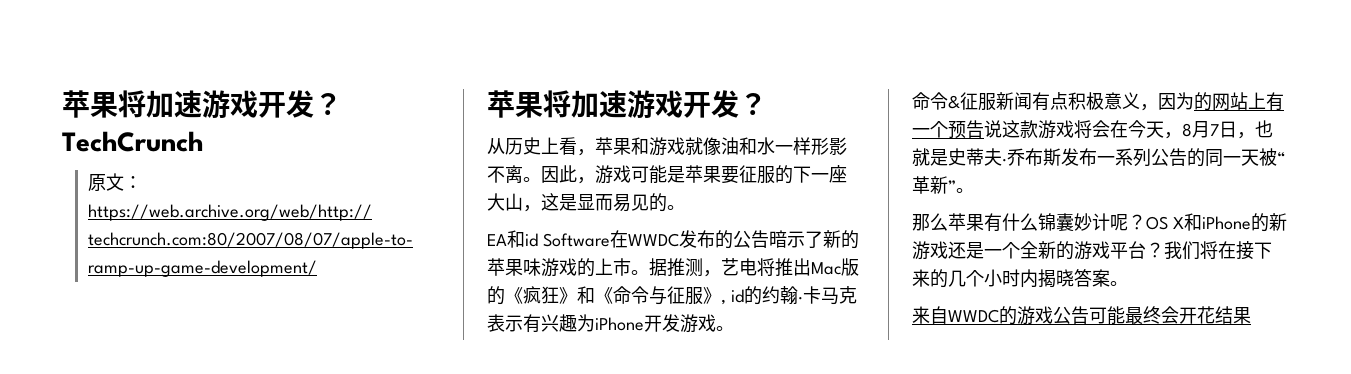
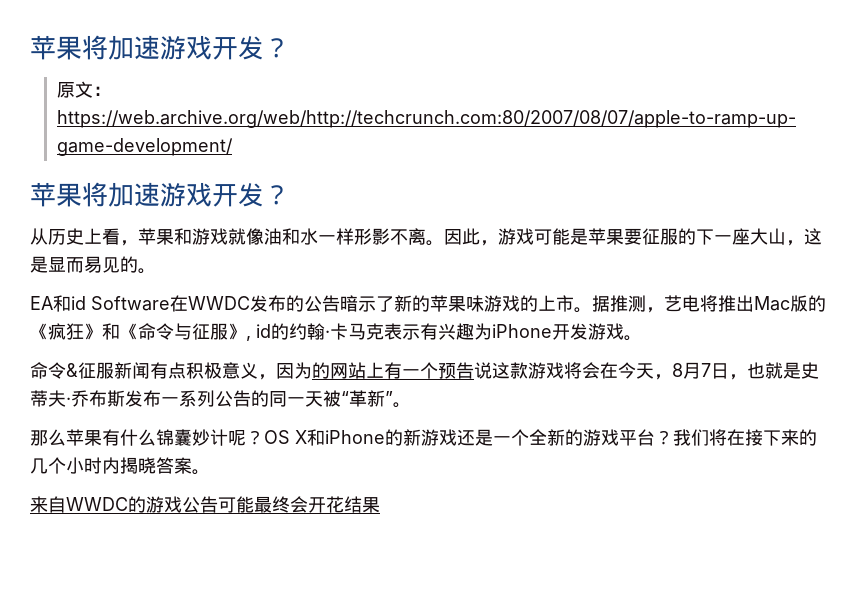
[62,90,342,118] [62,131,203,152] 苹果将加速游戏开发？TechCrunch -> [30,35,290,60] 苹果将加速游戏开发？

